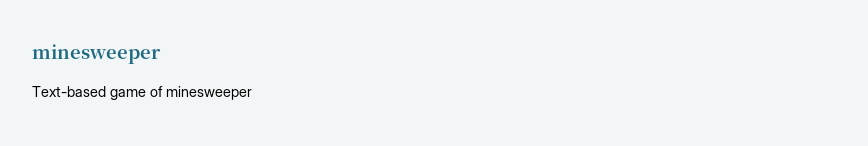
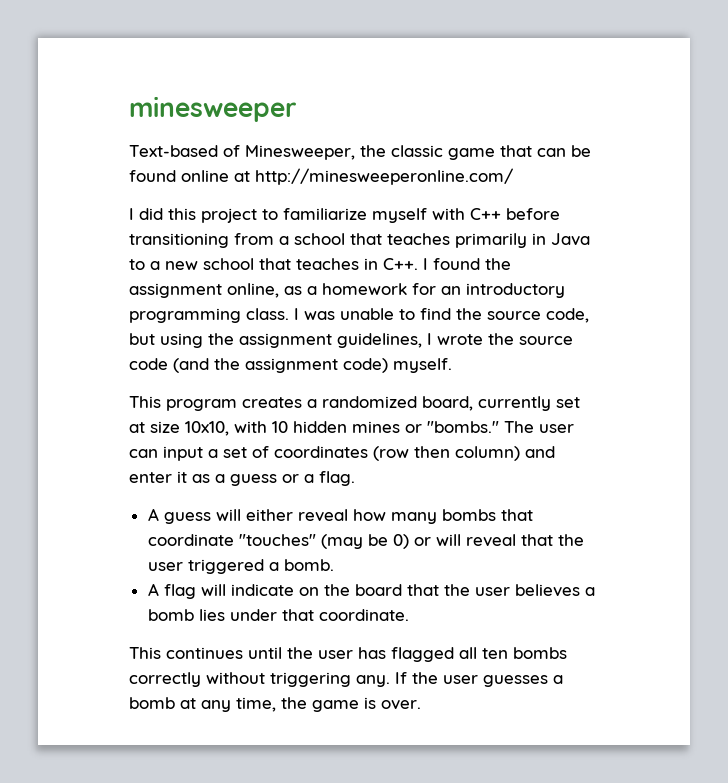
[110,86,252,100] game of minesweeper -> [223,145,591,160] [129,168,513,185] [129,208,560,223] [129,233,590,248] [129,258,511,270] [129,283,565,298] [129,308,589,323] [129,333,573,348] [129,358,452,373] [129,396,580,411] [129,421,574,436] [129,446,555,461] [129,471,355,486] [147,508,533,524] [147,534,584,549] [147,559,334,574] [147,583,595,599] [147,609,409,621] [129,647,567,662] [129,672,563,687] [129,697,421,712] of Minesweeper, the classic game that can be found online at http://minesweeperonline.com/ // I did this project to familiarize myself with C++ before transitioning from a school that teaches primarily in Java to a new school that teaches in C++. I found the assignment online, as a homework for an introductory programming class. I was unable to find the source code, but using the assignment guidelines, I wrote the source code (and the assignment code) myself. // This program creates a randomized board, currently set at size 10x10, with 10 hidden mines or "bombs." The user can input a set of coordinates (row then column) and enter it as a guess or a flag. // A guess will either reveal how many bombs that coordinate "touches" (may be 0) or will reveal that the user triggered a bomb. // A flag will indicate on the board that the user believes a bomb lies under that coordinate. // This continues until the user has flagged all ten bombs correctly without triggering any. If the user guesses a bomb at any time, the game is over.

